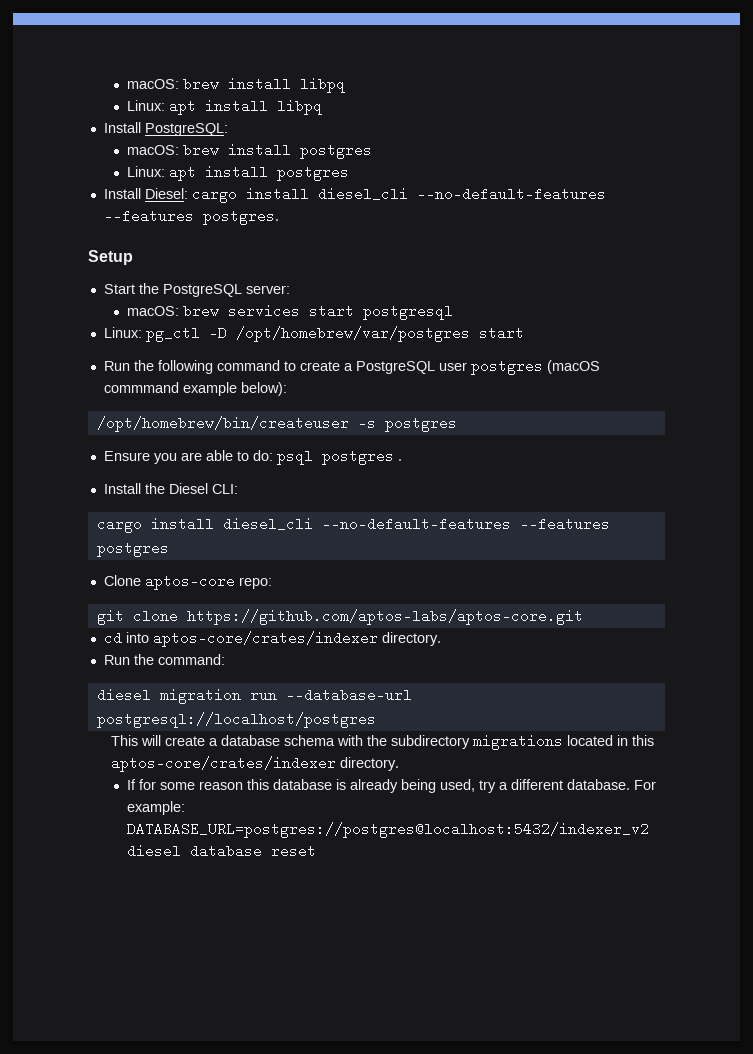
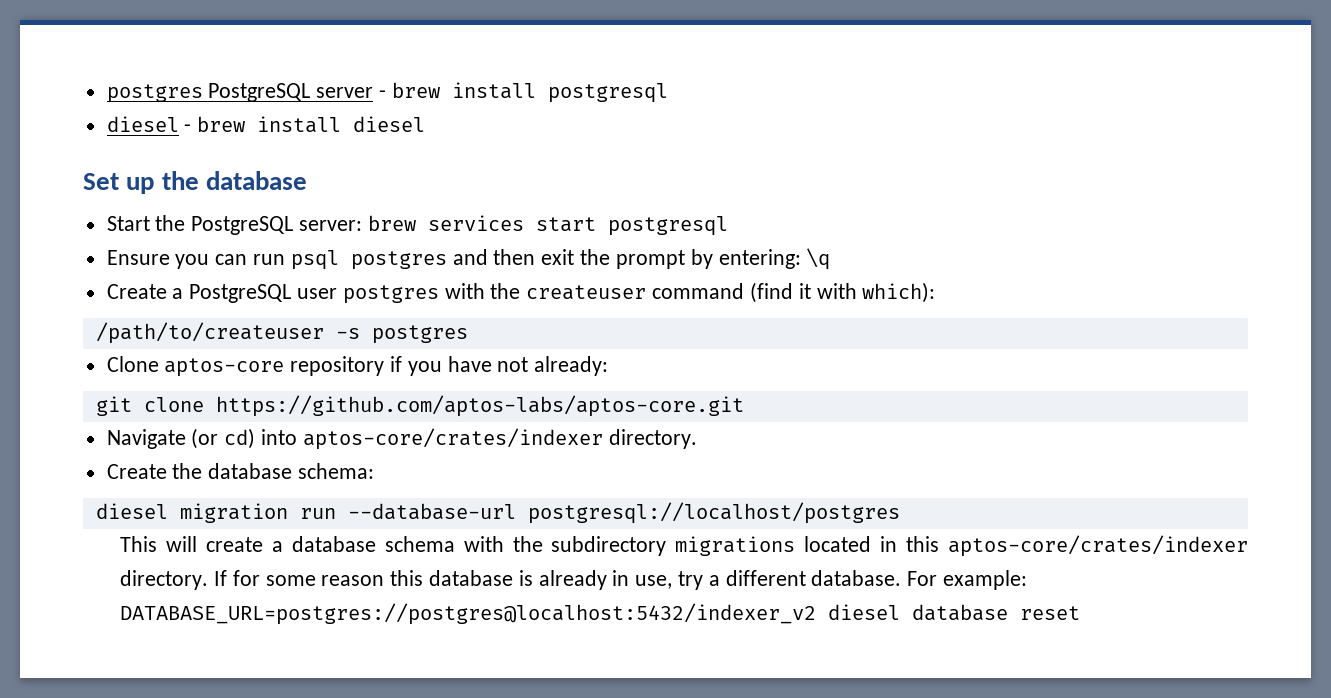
[126,77,345,93] [126,99,322,115] [103,122,228,136] [126,143,372,159] [126,165,349,181] [103,187,606,203] [103,209,279,225] [88,250,133,265] macOS: brew install libpq // Linux: apt install libpq // Install PostgreSQL: // macOS: brew install postgres // Linux: apt install postgres // Install Diesel: cargo install diesel_cli --no-default-features --features postgres. // Setup -> [106,82,668,103] [106,116,426,133] [83,171,307,194] postgres PostgreSQL server - brew install postgresql // diesel - brew install diesel // Set up the database
[126,306,179,316] // macOS: -> (363, 225) none
[103,326,524,342] [103,359,600,375] [103,382,287,396] [96,416,457,432] [103,449,402,465] [103,483,238,494] [96,517,610,533] [96,541,169,557] [103,574,272,590] Linux: pg_ctl -D /opt/homebrew/var/postgres start // Run the following command to create a PostgreSQL user postgres (macOS commmand example below): // /opt/homebrew/bin/createuser -s postgres // Ensure you are able to do: psql postgres . // Install the Diesel CLI: // cargo install diesel_cli --no-default-features --features postgres // Clone aptos-core repo: -> [106,248,831,270] [106,282,936,304] [95,322,468,344] [106,356,609,377] Ensure you can run psql postgres and then exit the prompt by entering: \q // Create a PostgreSQL user postgres with the createuser command (find it with which): // /path/to/createuser -s postgres // Clone aptos-core repository if you have not already:
[103,631,122,645] cd -> [106,428,256,449] Navigate (or cd)
[103,654,225,665] Run the command: -> [106,463,375,479] Create the database schema:
(399, 764) // -> (209, 580) none
[400,779,475,793] being used, -> [612,570,673,589] in use,

